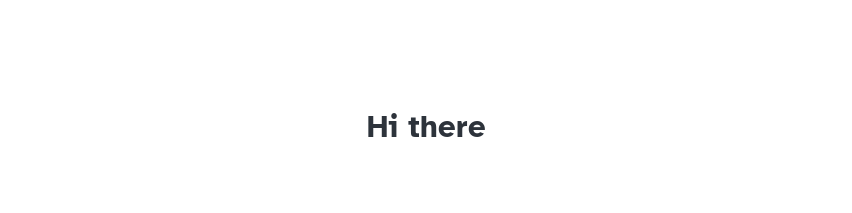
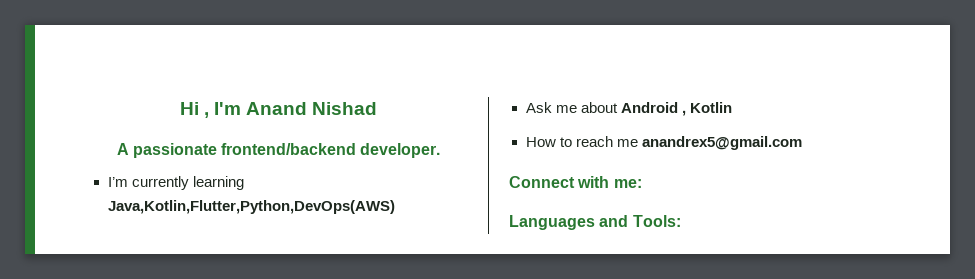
[407,116,486,137] there -> [203,102,378,118] [116,143,441,158] [107,176,244,190] [107,200,395,214] [525,102,732,116] [525,136,802,150] [509,176,642,188] [509,215,681,230] , I'm Anand Nishad // A passionate frontend/backend developer. // I’m currently learning Java,Kotlin,Flutter,Python,DevOps(AWS) // Ask me about Android , Kotlin // How to reach me anandrex5@gmail.com // Connect with me: // Languages and Tools:

